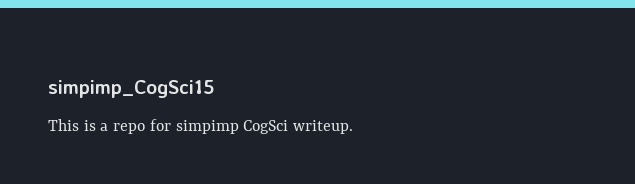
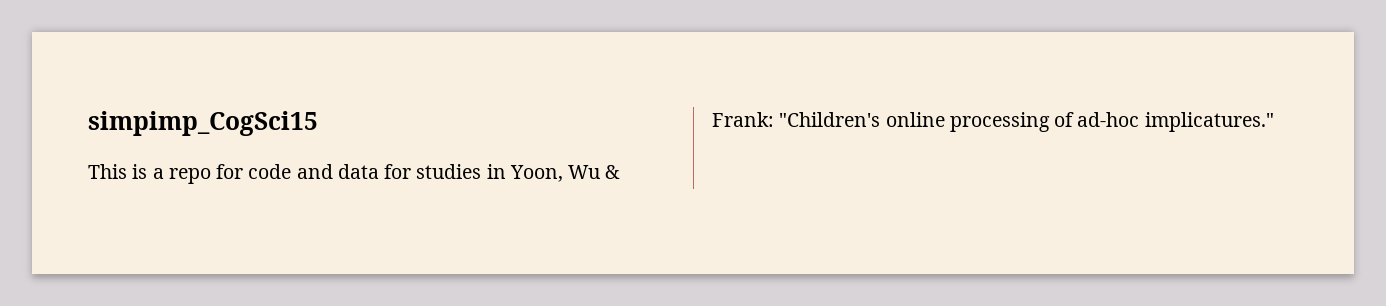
[175,120,354,134] simpimp CogSci writeup. -> [248,164,621,182] [712,112,1274,132] code and data for studies in Yoon, Wu & Frank: "Children's online processing of ad-hoc implicatures."

